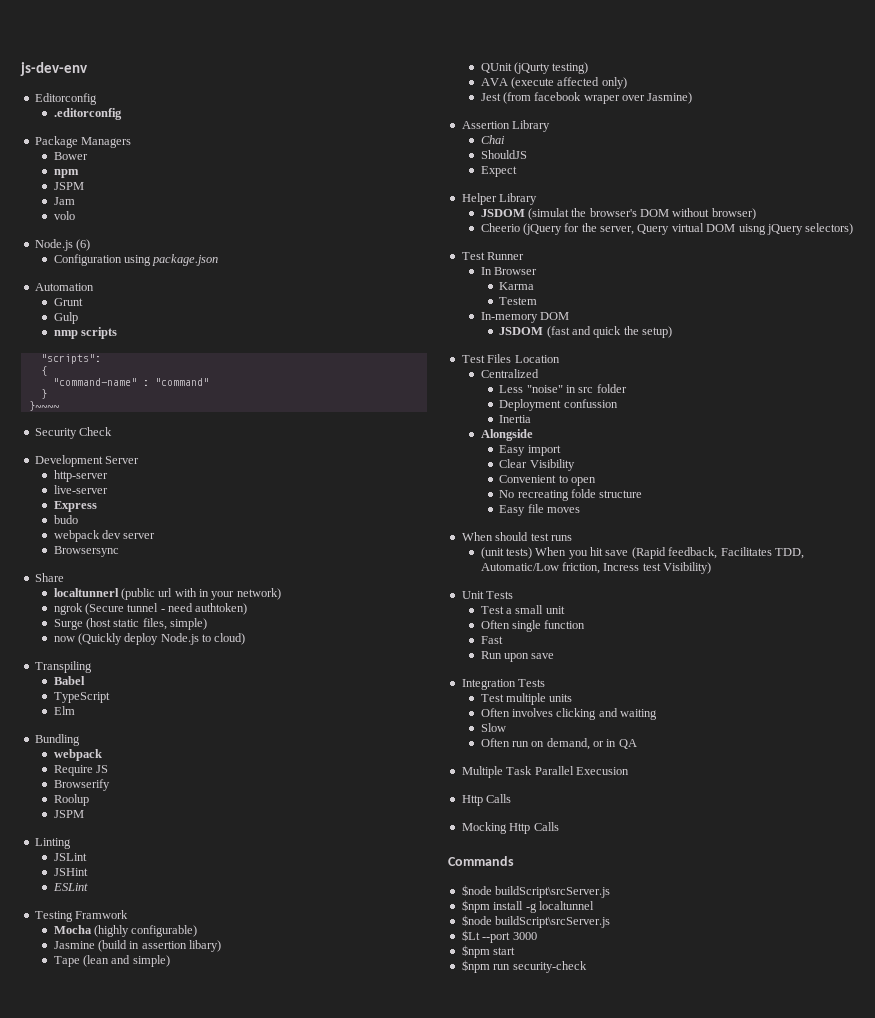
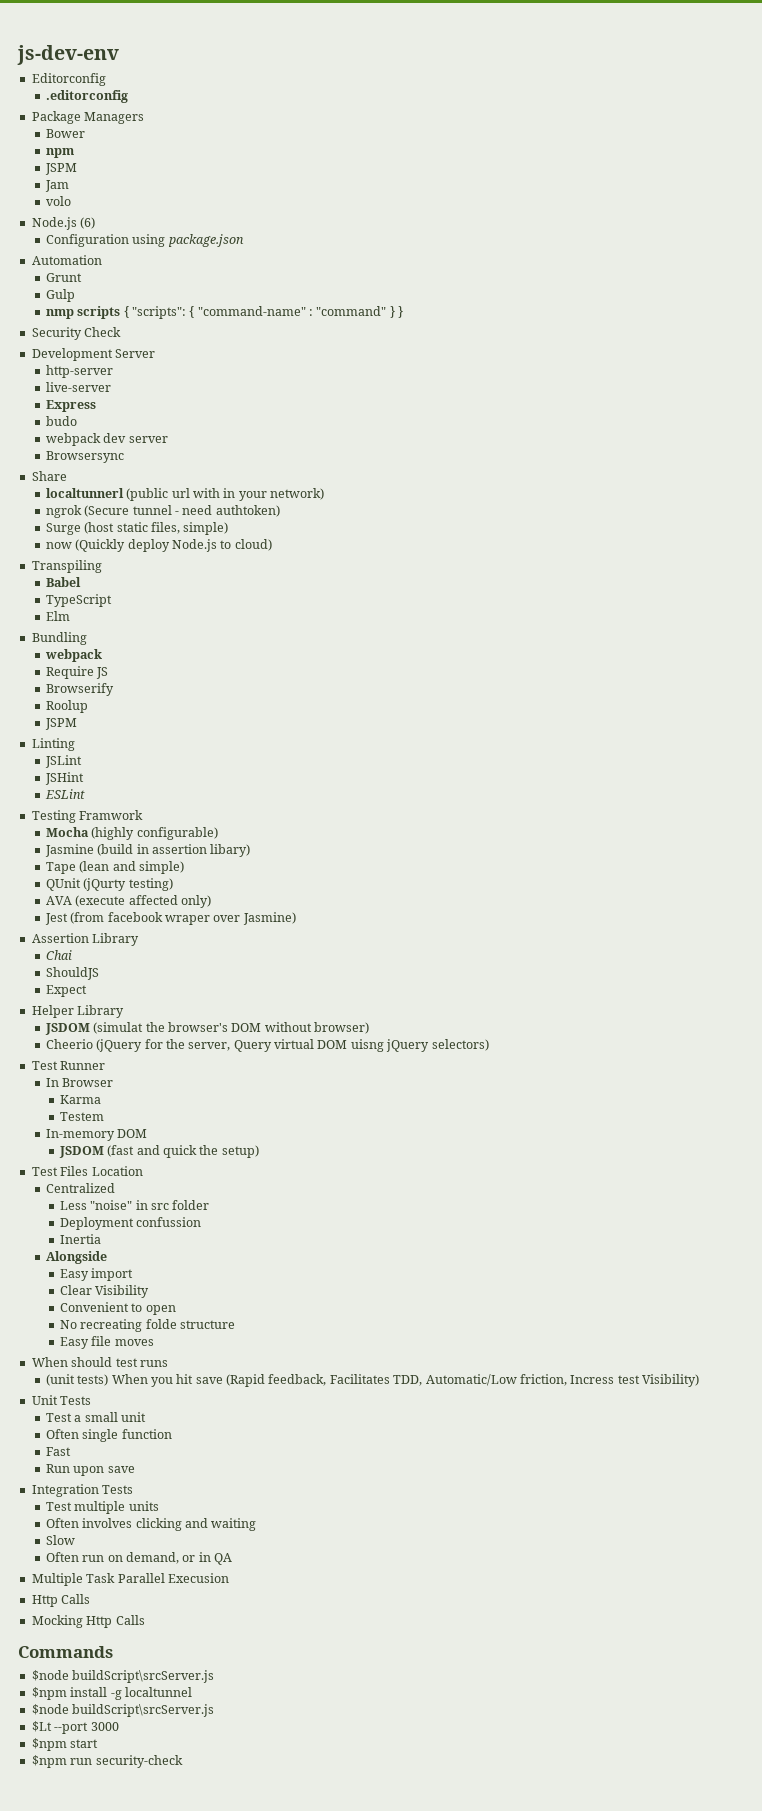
(117, 333) // -> [123,306,129,318] {
[40,366,47,376] // { // -> [189,306,195,318] {
[40,389,47,399] [28,401,59,411] // } // }~~~~ -> [389,306,404,318] } }

